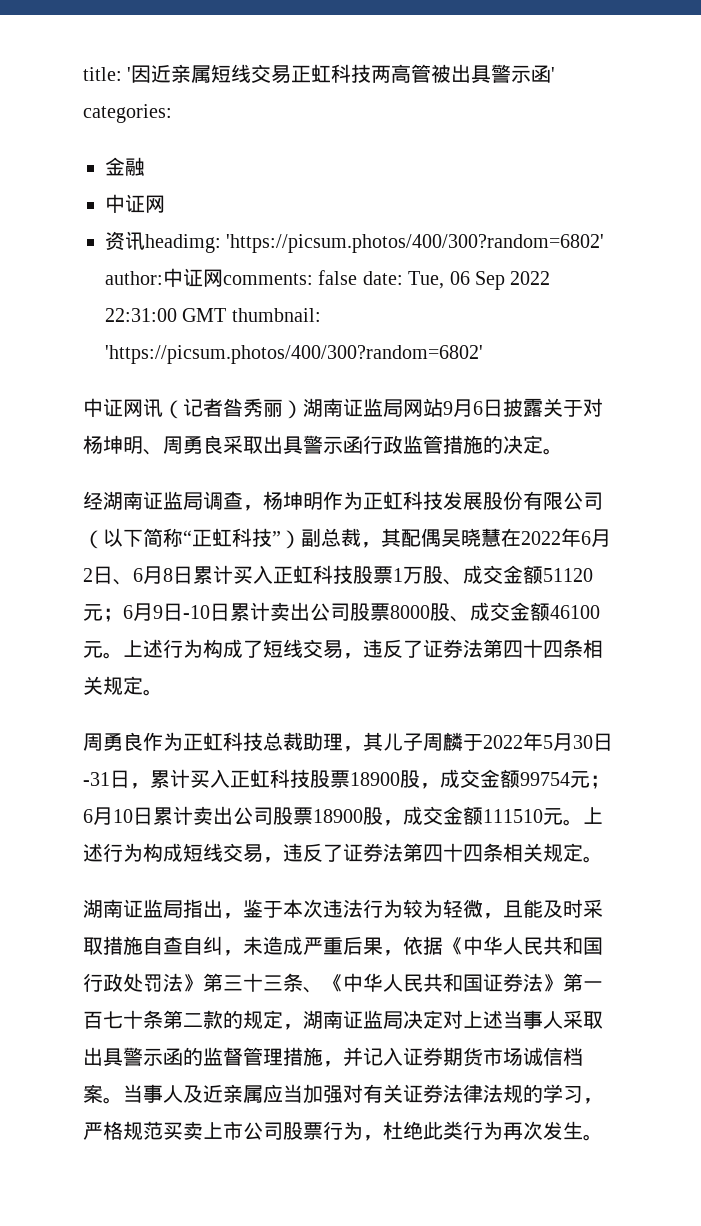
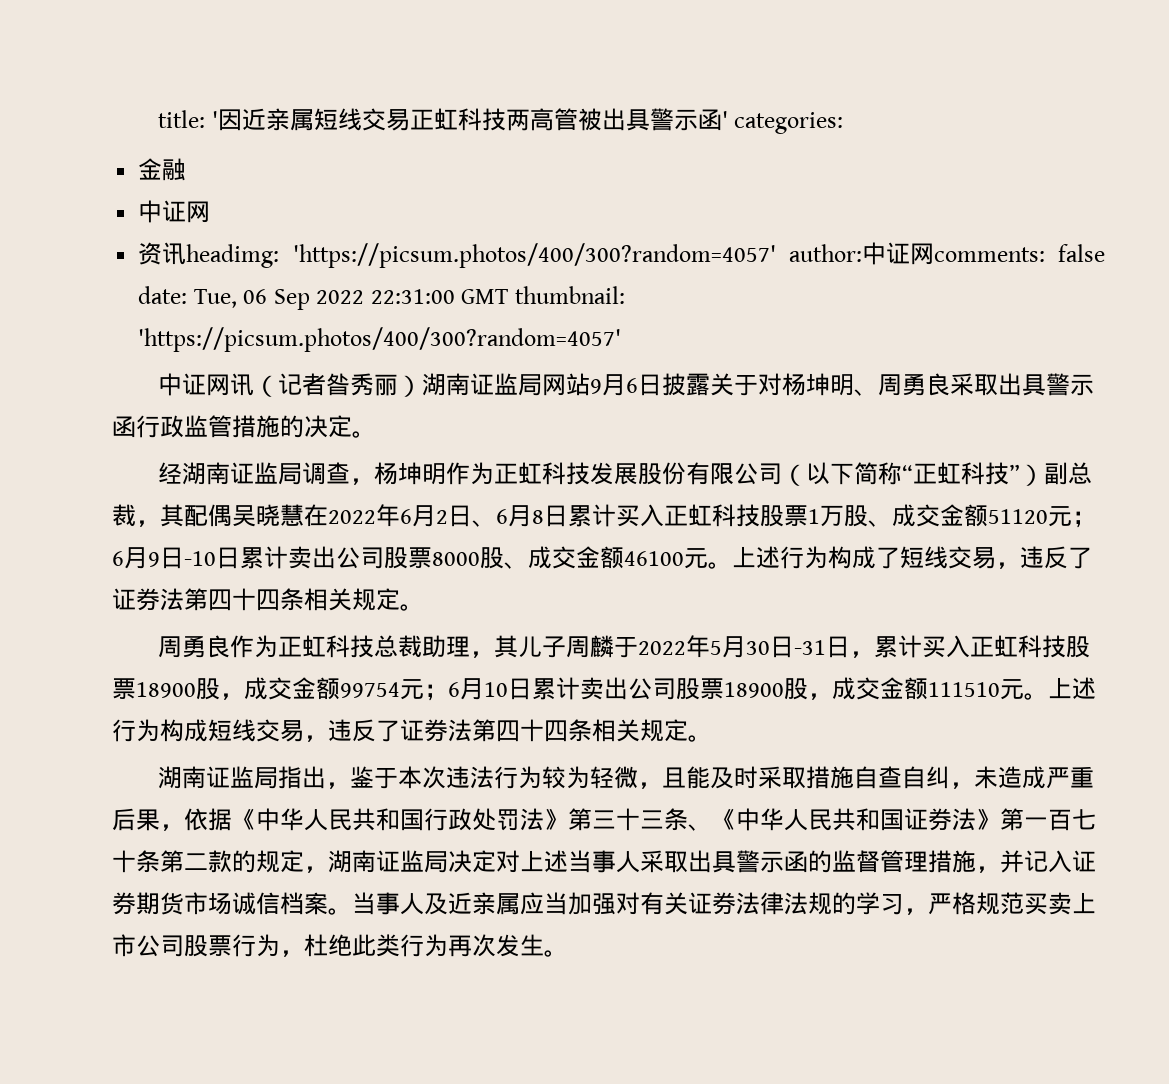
[226,234,605,253] 'https://picsum.photos/400/300?random=6802' -> [292,243,776,268] 'https://picsum.photos/400/300?random=4057'
[105,345,483,364] 'https://picsum.photos/400/300?random=6802' -> [138,327,622,352] 'https://picsum.photos/400/300?random=4057'

